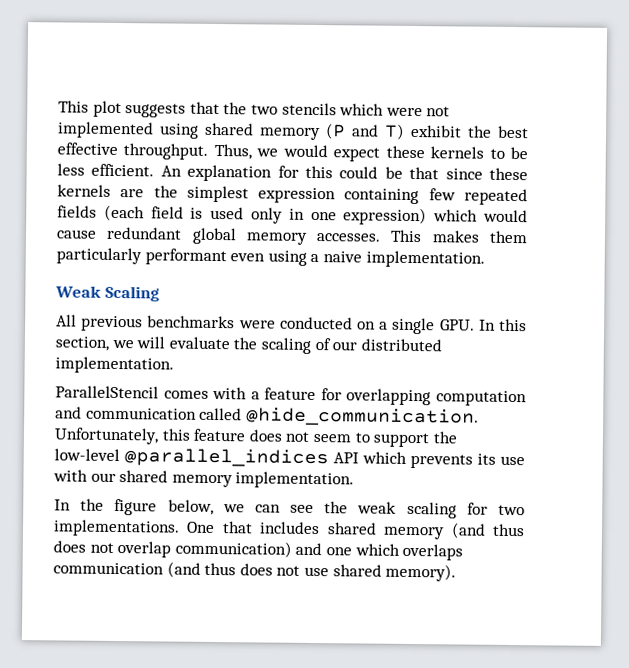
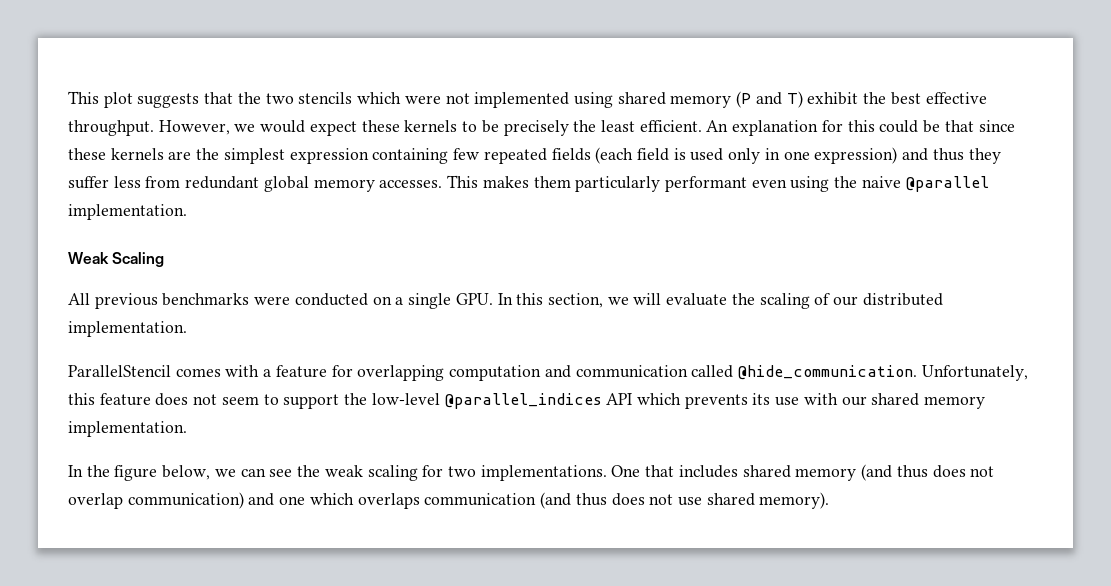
[213,143,252,160] Thus, -> [158,120,230,135] However,
[57,163,85,176] less -> [503,120,635,136] precisely the least
[433,209,528,223] [56,229,97,239] which would cause -> [902,148,1001,164] [68,176,181,189] and thus they suffer less from
[310,251,362,263] a naive -> [834,176,989,192] the naive @parallel

